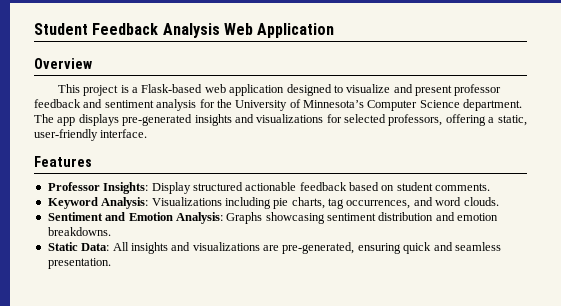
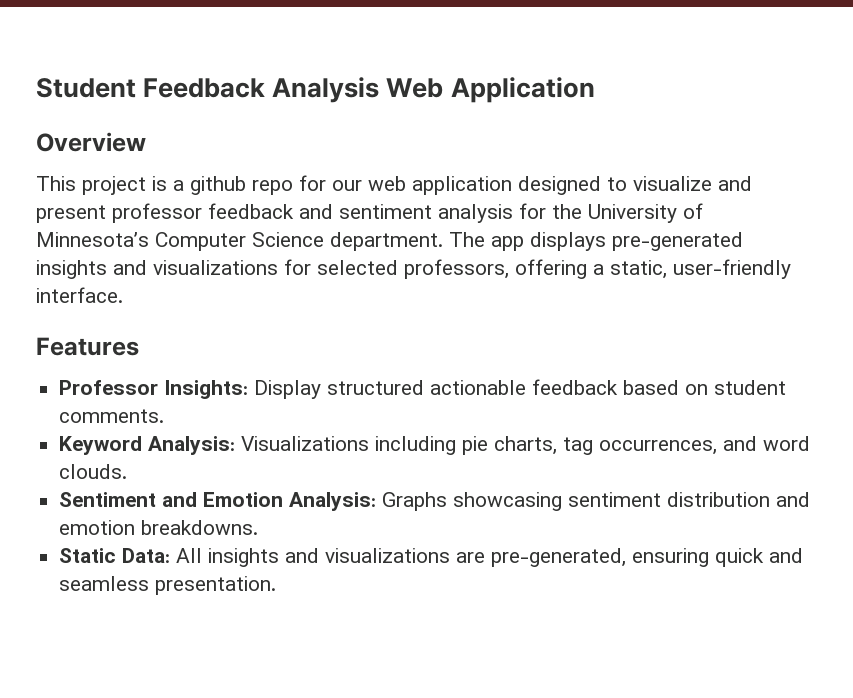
[141,84,203,93] Flask-based -> [190,175,362,195] github repo for our

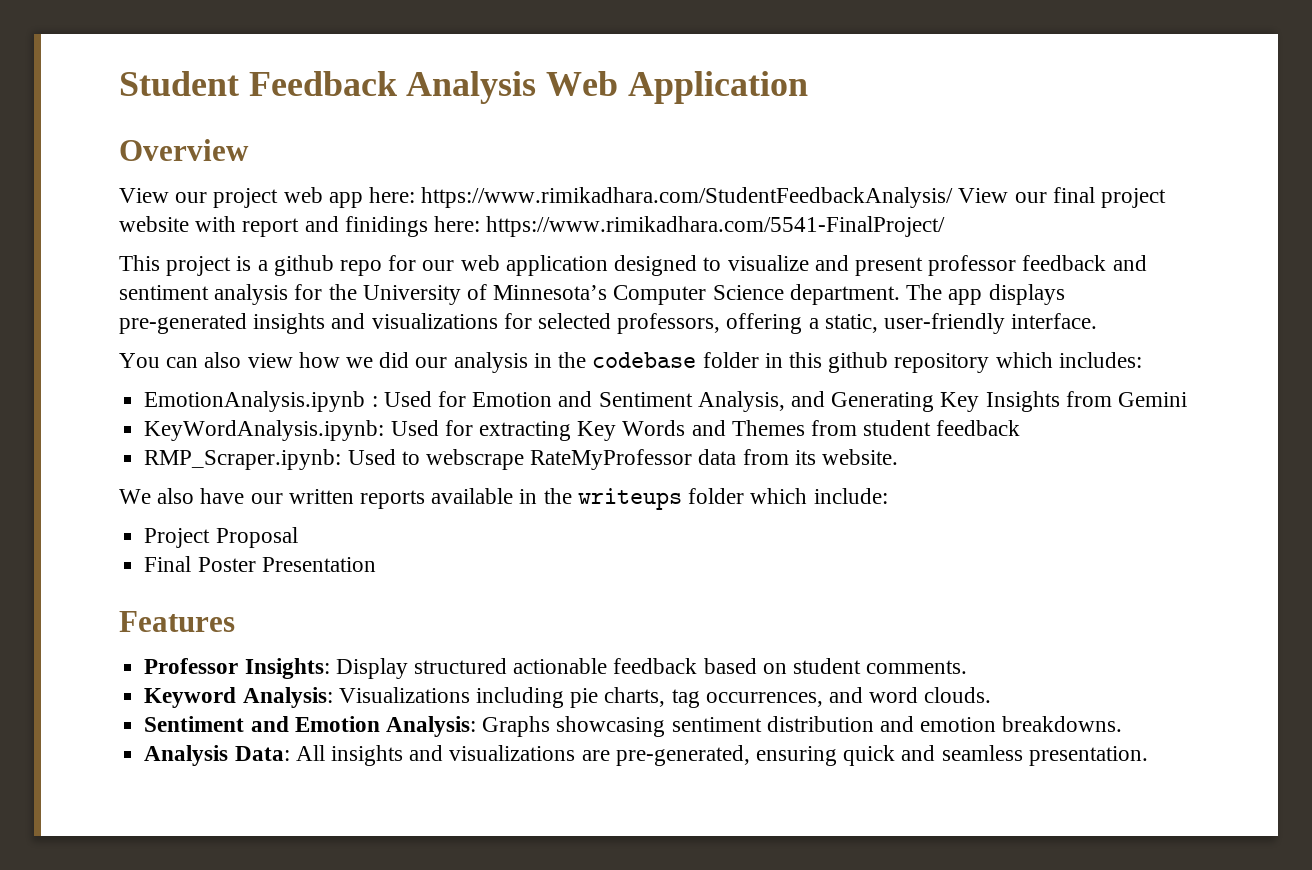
(146, 142) none -> [119,187,1167,208] [119,216,946,237] // View our project web app here: https://www.rimikadhara.com/StudentFeedbackAnalysis/ View our final project website with report and finidings here: https://www.rimikadhara.com/5541-FinalProject/
(123, 295) none -> [119,352,1142,373] [144,391,1188,412] [144,420,1021,441] [144,449,898,470] [119,488,888,510] [144,527,298,548] [144,556,376,572] // You can also view how we did our analysis in the codebase folder in this github repository which includes: // EmotionAnalysis.ipynb : Used for Emotion and Sentiment Analysis, and Generating Key Insights from Gemini // KeyWordAnalysis.ipynb: Used for extracting Key Words and Themes from student feedback // RMP_Scraper.ipynb: Used to webscrape RateMyProfessor data from its website. // We also have our written reports available in the writeups folder which include: // Project Proposal // Final Poster Presentation
[59,548,117,563] Static -> [144,745,229,766] Analysis

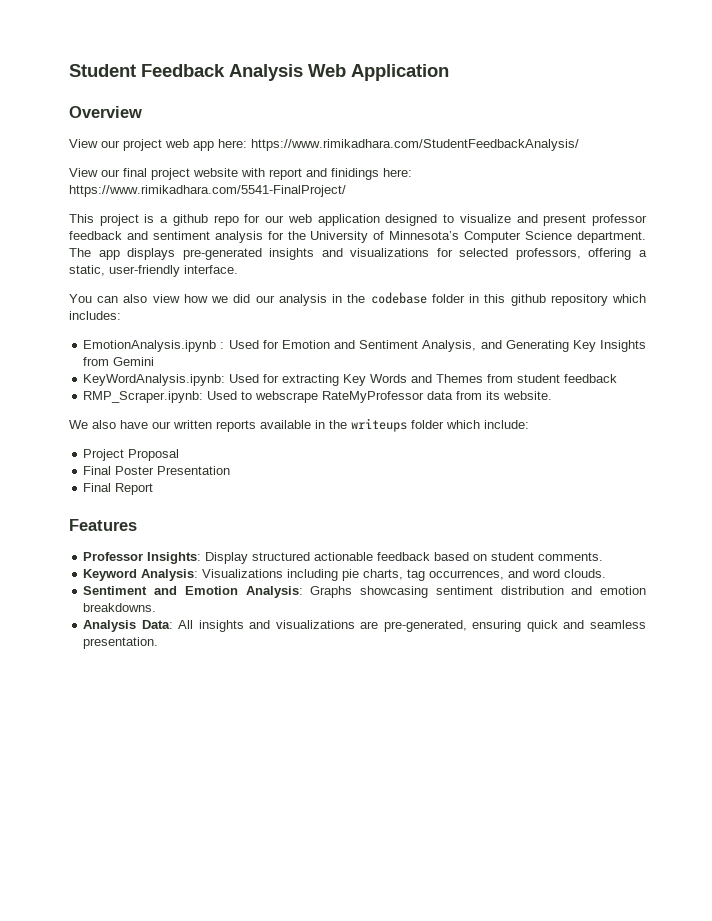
(954, 197) none -> (579, 145) //
(376, 564) none -> [83,483,154,495] // Final Report

